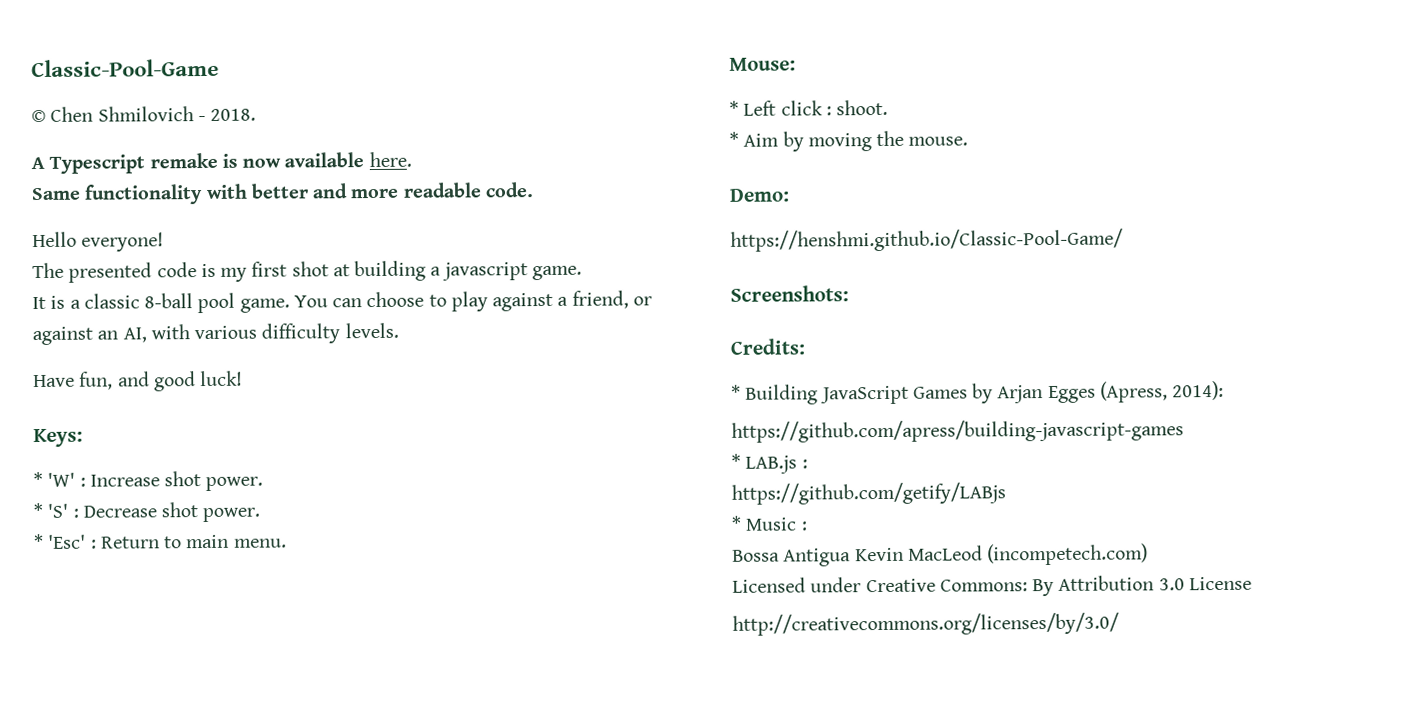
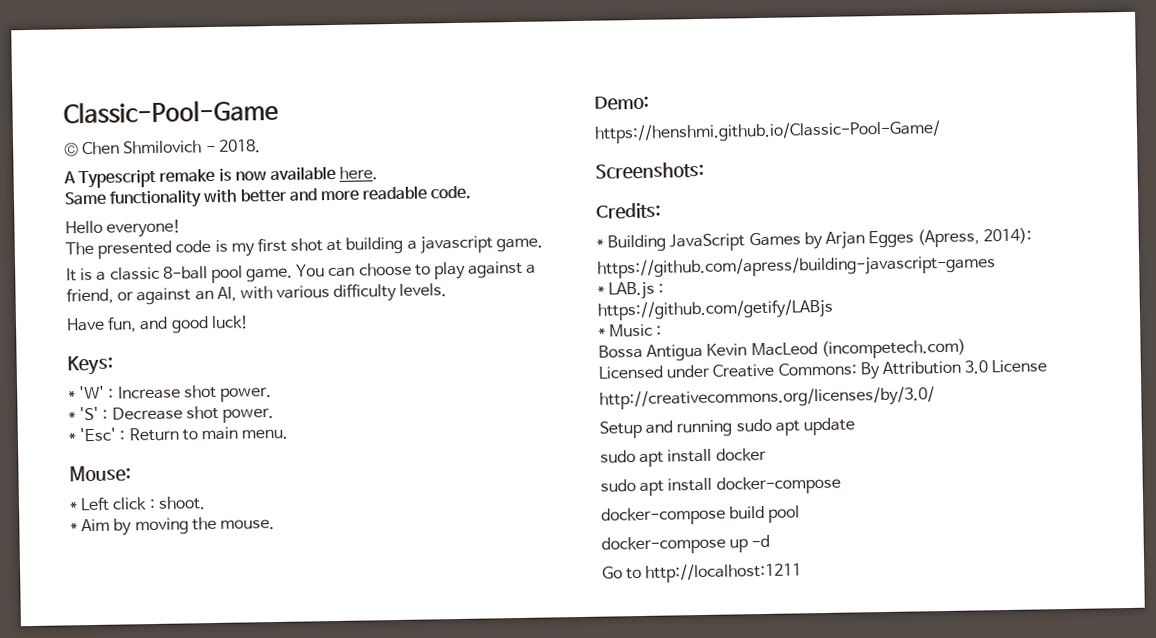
(1119, 624) none -> [599,417,855,439] [600,447,767,468] [600,475,841,497] [601,505,801,526] [601,534,771,555] [602,562,803,583] // Setup and running sudo apt update // sudo apt install docker // sudo apt install docker-compose // docker-compose build pool // docker-compose up -d // Go to http://localhost:1211

